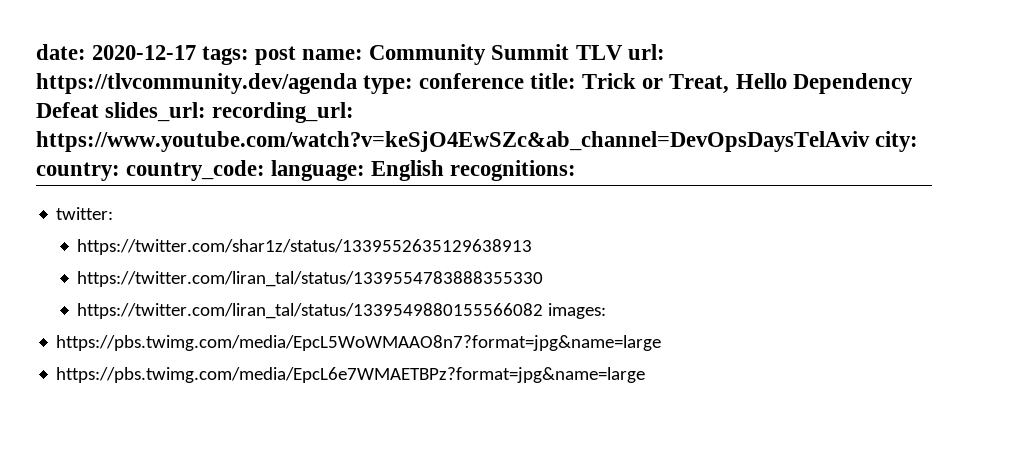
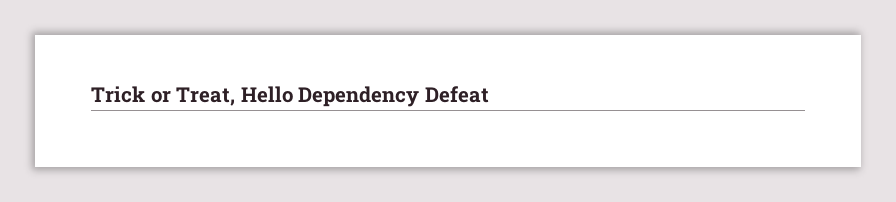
[36,44,665,65] [36,73,577,94] date: 2020-12-17 tags: post name: Community Summit TLV url: https://tlvcommunity.dev/agenda type: conference title: -> (91, 94) none
[105,102,355,123] [36,131,919,152] [36,160,577,181] [56,207,114,220] [77,239,533,255] [77,271,544,287] [77,303,607,319] [56,335,662,351] [56,367,646,383] slides_url: recording_url: https://www.youtube.com/watch?v=keSjO4EwSZc&ab_channel=DevOpsDaysTelAviv city: country: country_code: language: English recognitions: // twitter: // https://twitter.com/shar1z/status/1339552635129638913 // https://twitter.com/liran_tal/status/1339554783888355330 // https://twitter.com/liran_tal/status/1339549880155566082 images: // https://pbs.twimg.com/media/EpcL5WoWMAAO8n7?format=jpg&name=large // https://pbs.twimg.com/media/EpcL6e7WMAETBPz?format=jpg&name=large -> (489, 94) none

